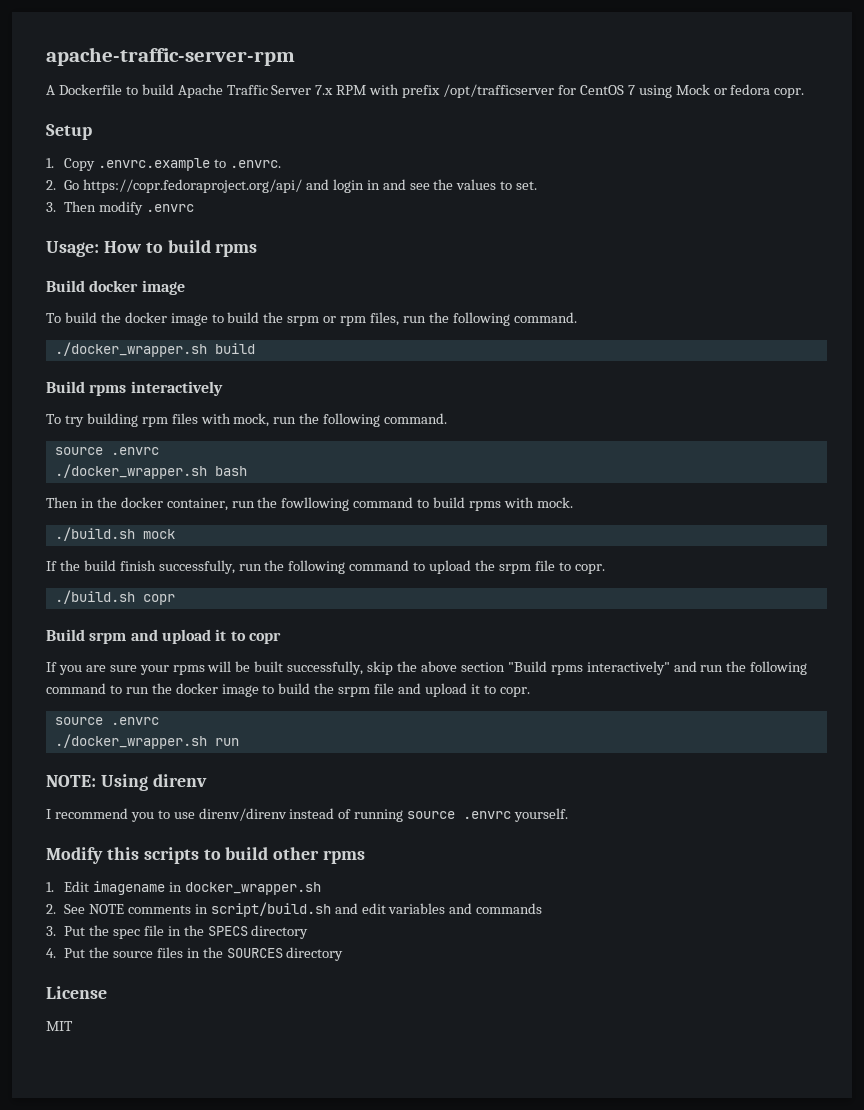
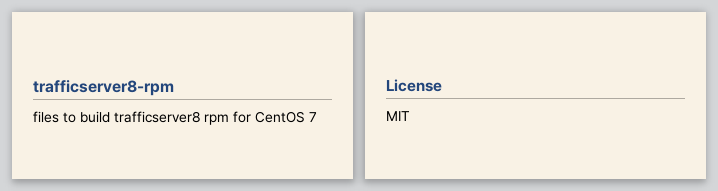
[46,47,295,66] [46,84,805,98] [46,124,92,140] [46,158,281,171] [46,179,538,193] [46,201,194,215] [46,240,258,257] [46,280,185,295] [46,312,577,326] [54,342,255,357] [46,381,223,396] [46,413,448,427] [54,447,159,455] [54,464,247,479] [46,497,573,511] [54,527,175,541] [46,560,605,574] [54,590,175,605] [46,629,281,644] [46,661,808,675] [46,683,530,697] [54,717,159,725] [54,734,239,749] [46,774,207,791] [46,808,569,822] [46,847,366,864] [46,881,321,895] [46,902,543,917] [46,925,309,939] [46,947,344,961] apache-traffic-server-rpm // A Dockerfile to build Apache Traffic Server 7.x RPM with prefix /opt/trafficserver for CentOS 7 using Mock or fedora copr. // Setup // 1. Copy .envrc.example to .envrc. // 2. Go https://copr.fedoraproject.org/api/ and login in and see the values to set. // 3. Then modify .envrc // Usage: How to build rpms // Build docker image // To build the docker image to build the srpm or rpm files, run the following command. // ./docker_wrapper.sh build // Build rpms interactively // To try building rpm files with mock, run the following command. // source .envrc // ./docker_wrapper.sh bash // Then in the docker container, run the fowllowing command to build rpms with mock. // ./build.sh mock // If the build finish successfully, run the following command to upload the srpm file to copr. // ./build.sh copr // Build srpm and upload it to copr // If you are sure your rpms will be built successfully, skip the above section "Build rpms interactively" and run the following command to run the docker image to build the srpm file and upload it to copr. // source .envrc // ./docker_wrapper.sh run // NOTE: Using direnv // I recommend you to use direnv/direnv instead of running source .envrc yourself. // Modify this scripts to build other rpms // 1. Edit imagename in docker_wrapper.sh // 2. See NOTE comments in script/build.sh and edit variables and commands // 3. Put the spec file in the SPECS directory // 4. Put the source files in the SOURCES directory -> [33,80,174,96] [33,111,317,125] trafficserver8-rpm // files to build trafficserver8 rpm for CentOS 7

